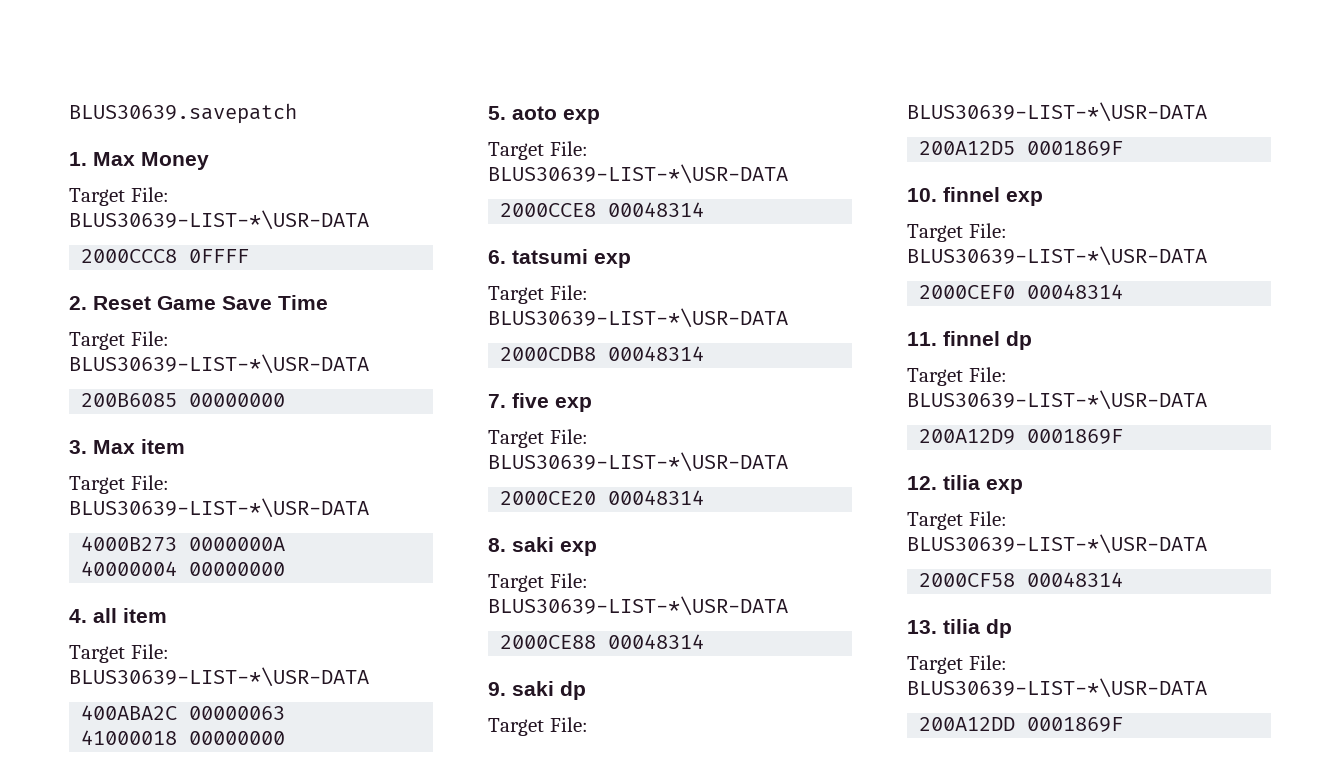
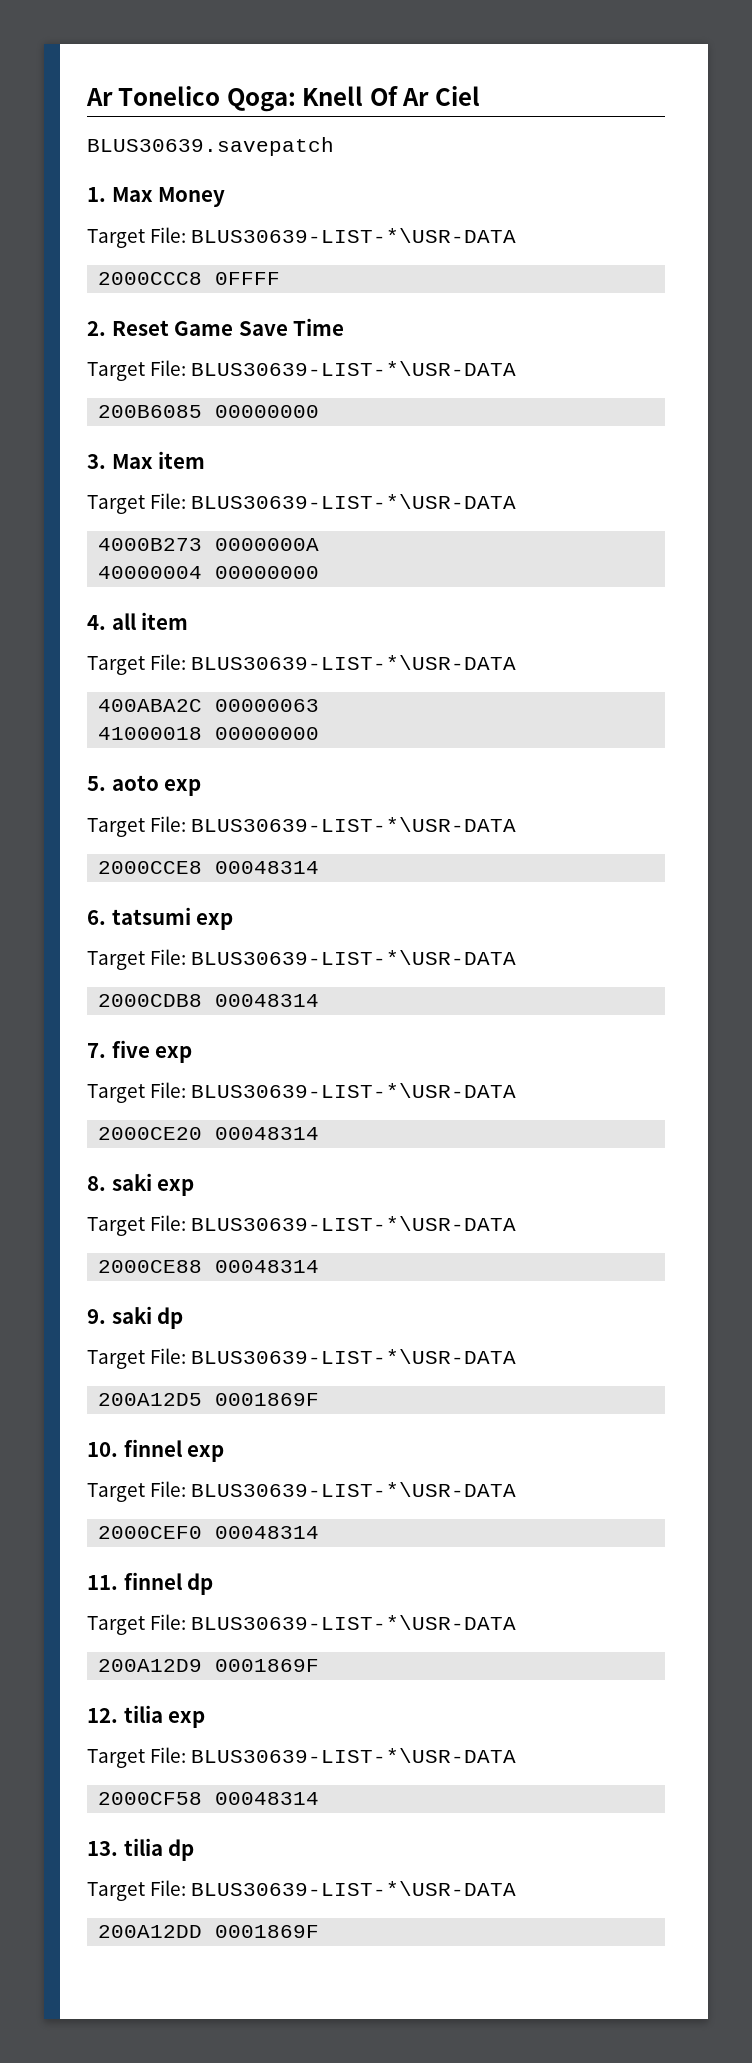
(69, 113) none -> [86,86,480,112] Ar Tonelico Qoga: Knell Of Ar Ciel //

